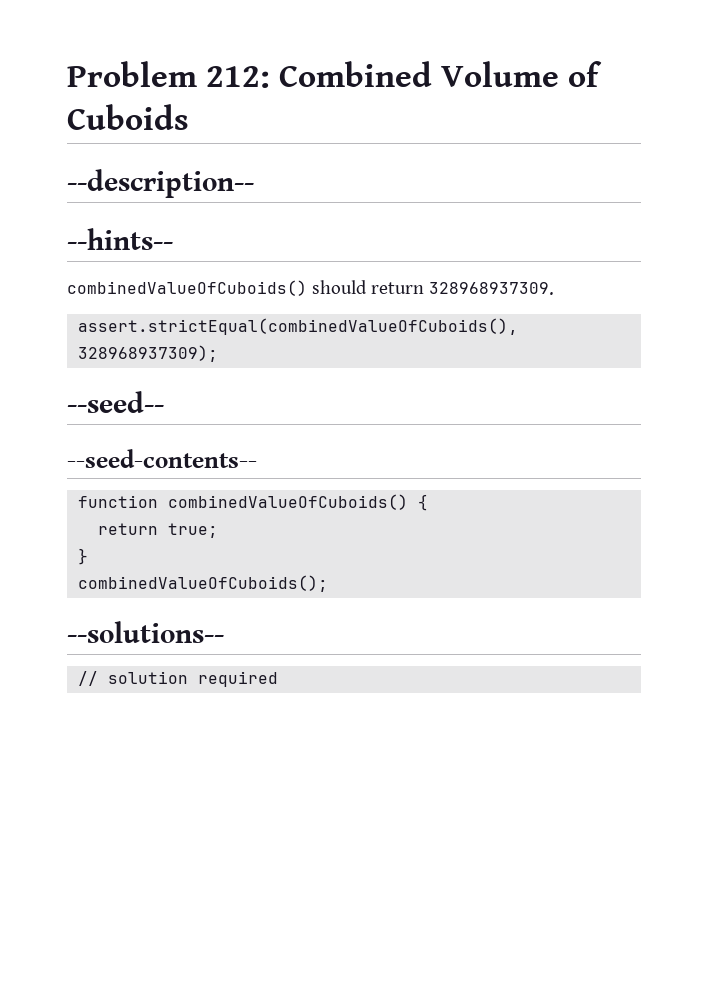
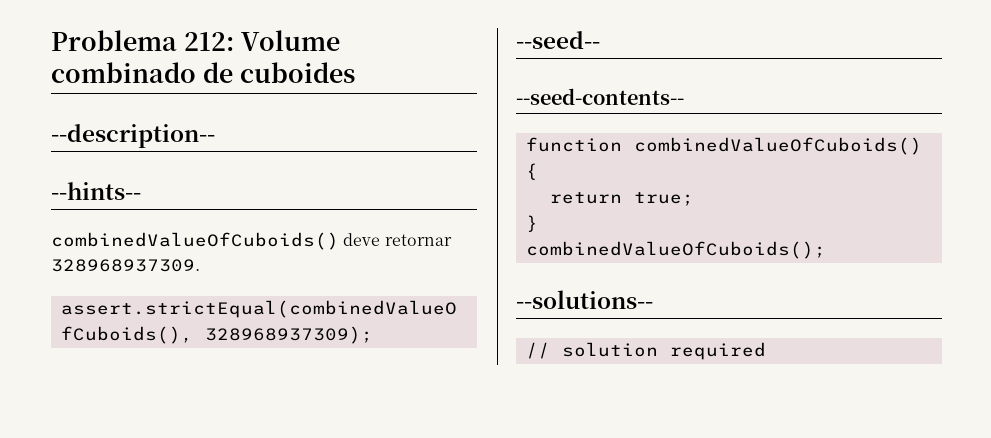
[67,61,603,88] [67,104,189,130] Problem 212: Combined Volume of Cuboids -> [51,30,340,51] [51,62,355,83] Problema 212: Volume combinado de cuboides
[311,280,424,294] should return -> [343,233,452,246] deve retornar

